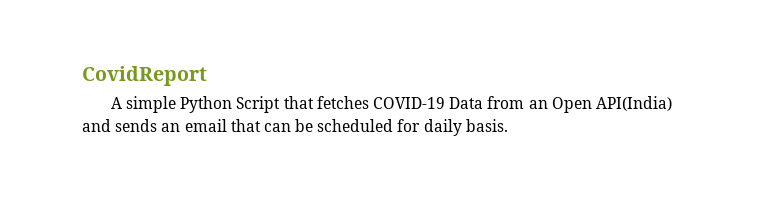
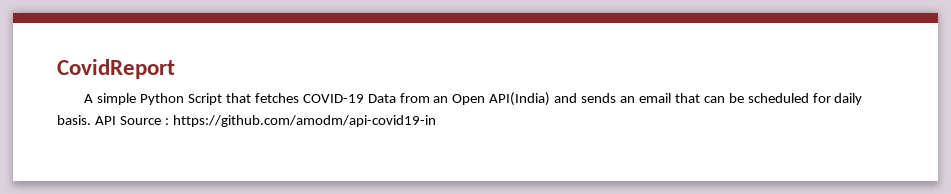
(508, 125) none -> [94,115,436,127] API Source : https://github.com/amodm/api-covid19-in

